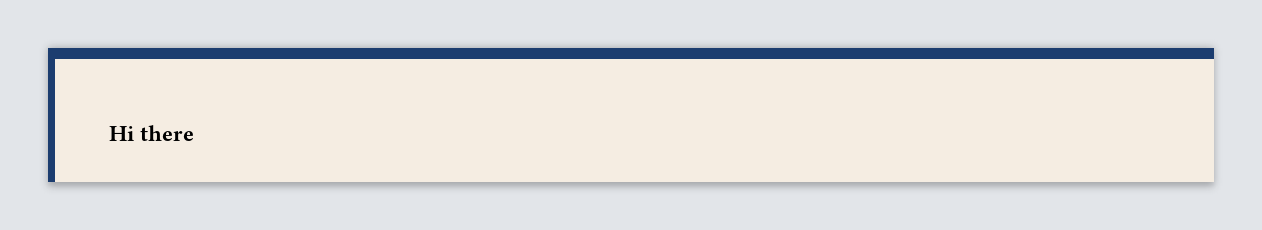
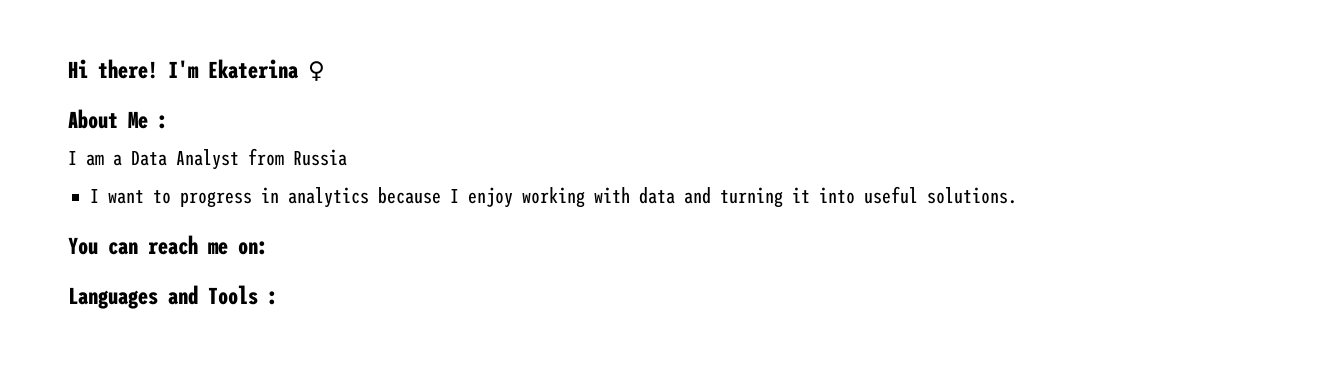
[140,125,195,141] there -> [98,59,325,81] [68,109,168,129] [68,148,347,170] [90,186,1017,208] [68,235,268,255] [68,285,278,309] there! I'm Ekaterina ♀ // About Me : // I am a Data Analyst from Russia // I want to progress in analytics because I enjoy working with data and turning it into useful solutions. // You can reach me on: // Languages and Tools :

